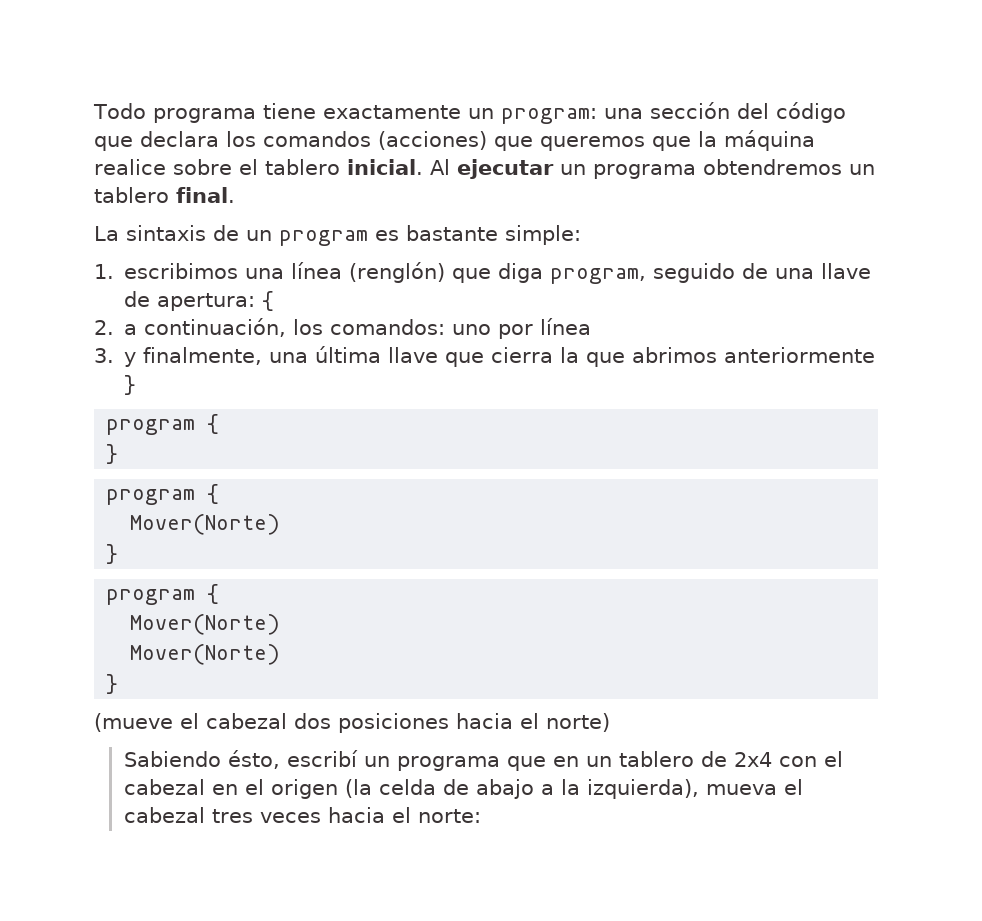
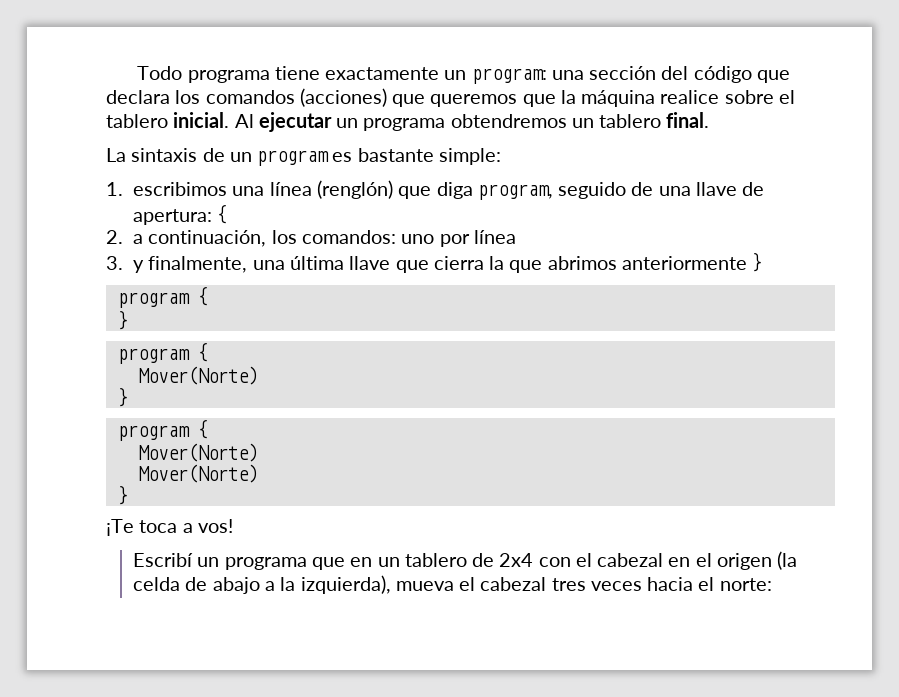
[94,713,610,733] [123,750,358,769] (mueve el cabezal dos posiciones hacia el norte) // Sabiendo ésto, escribí -> [106,519,233,536] [133,553,194,567] ¡Te toca a vos! // Escribí

